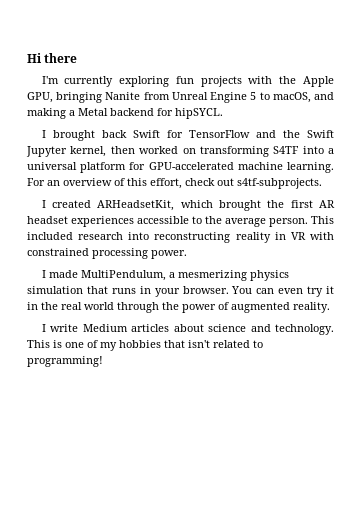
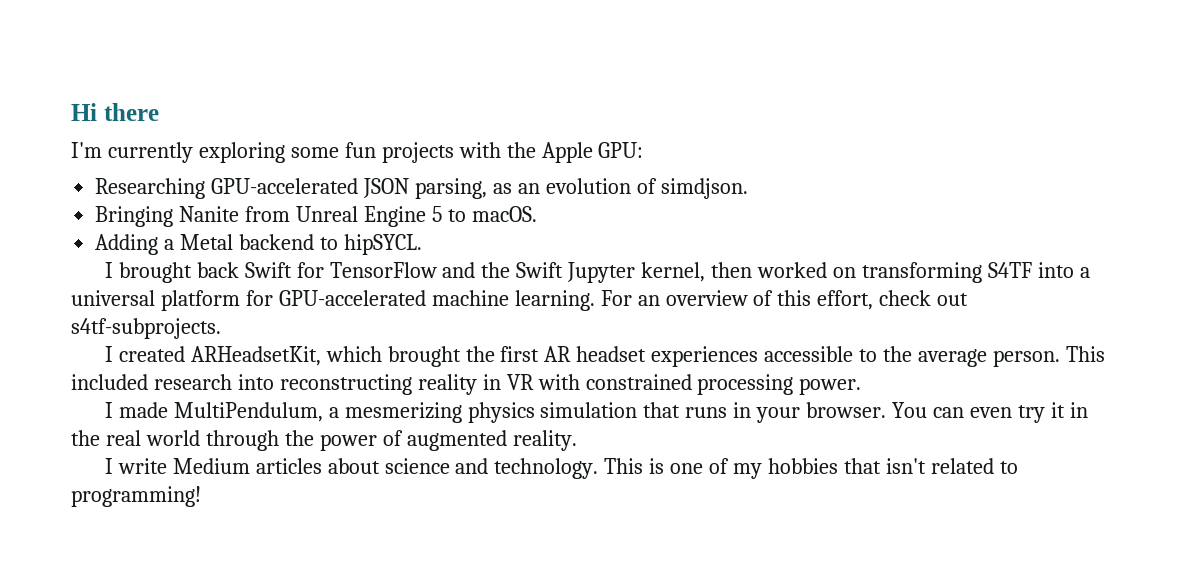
(170, 81) none -> [290,147,339,158] some
[27,92,103,103] GPU, bringing -> [598,142,644,158] [95,178,748,199] [95,206,174,227] GPU: // Researching GPU-accelerated JSON parsing, as an evolution of simdjson. // Bringing
[272,92,335,103] [27,108,66,119] macOS, and making -> [471,206,537,222] [95,234,159,255] macOS. // Adding
[157,108,173,116] for -> [319,237,338,250] to

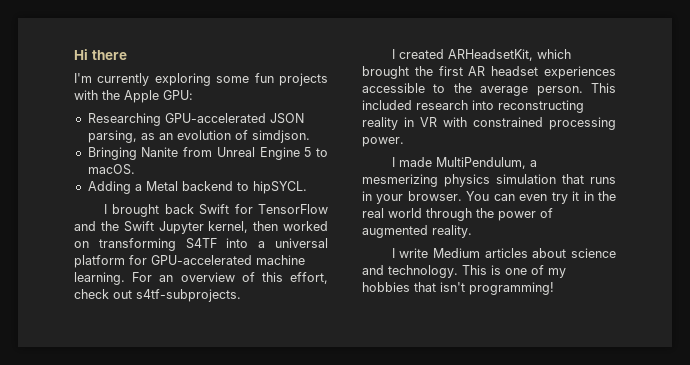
[930,458,1018,474] related to -> (465, 287) none

